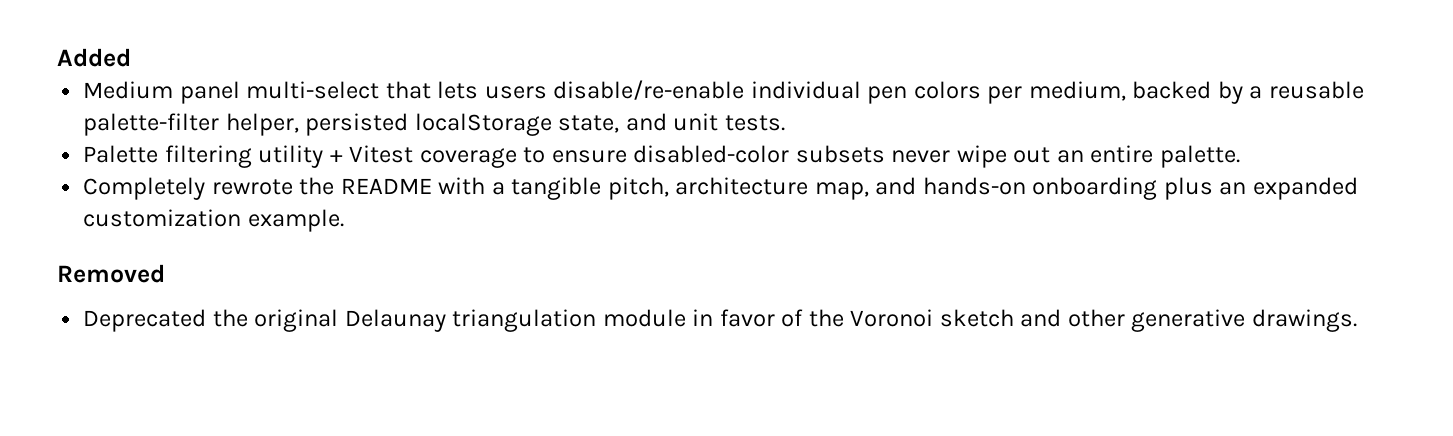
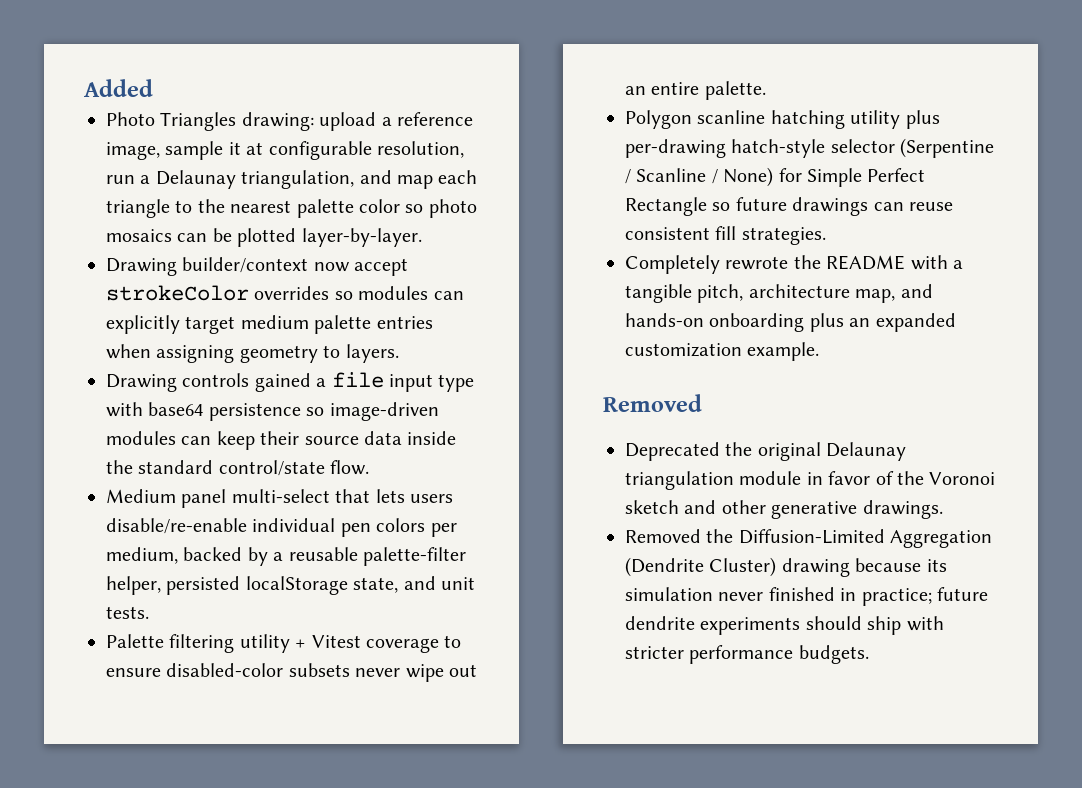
(131, 57) none -> [106,112,473,131] [106,141,464,160] [106,170,478,189] [106,199,477,218] [106,228,422,247] [106,257,409,276] [106,285,464,301] [106,315,433,334] [106,344,399,363] [106,372,475,392] [106,402,439,421] [106,431,457,450] [106,460,370,476] // Photo Triangles drawing: upload a reference image, sample it at configurable resolution, run a Delaunay triangulation, and map each triangle to the nearest palette color so photo mosaics can be plotted layer-by-layer. // Drawing builder/context now accept strokeColor overrides so modules can explicitly target medium palette entries when assigning geometry to layers. // Drawing controls gained a file input type with base64 persistence so image-driven modules can keep their source data inside the standard control/state flow.
(1240, 156) none -> [625,110,940,129] [625,138,995,158] [625,167,926,187] [625,197,953,216] [625,226,826,245] // Polygon scanline hatching utility plus per-drawing hatch-style selector (Serpentine / Scanline / None) for Simple Perfect Rectangle so future drawings can reuse consistent fill strategies.
(1357, 320) none -> [625,529,993,548] [625,557,947,577] [625,587,988,606] [625,616,944,635] [625,645,869,664] // Removed the Diffusion-Limited Aggregation (Dendrite Cluster) drawing because its simulation never finished in practice; future dendrite experiments should ship with stricter performance budgets.

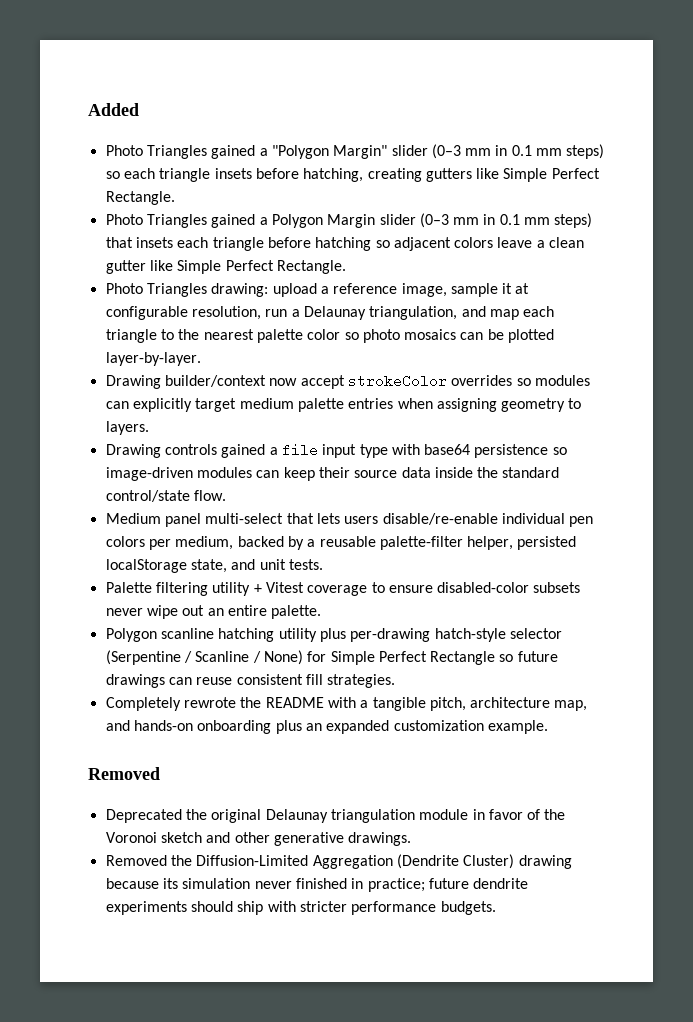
(153, 88) none -> [105,144,605,159] [105,168,600,182] [105,191,175,205] [105,213,593,228] [105,237,585,251] [105,260,346,274] // Photo Triangles gained a "Polygon Margin" slider (0–3 mm in 0.1 mm steps) so each triangle insets before hatching, creating gutters like Simple Perfect Rectangle. // Photo Triangles gained a Polygon Margin slider (0–3 mm in 0.1 mm steps) that insets each triangle before hatching so adjacent colors leave a clean gutter like Simple Perfect Rectangle.

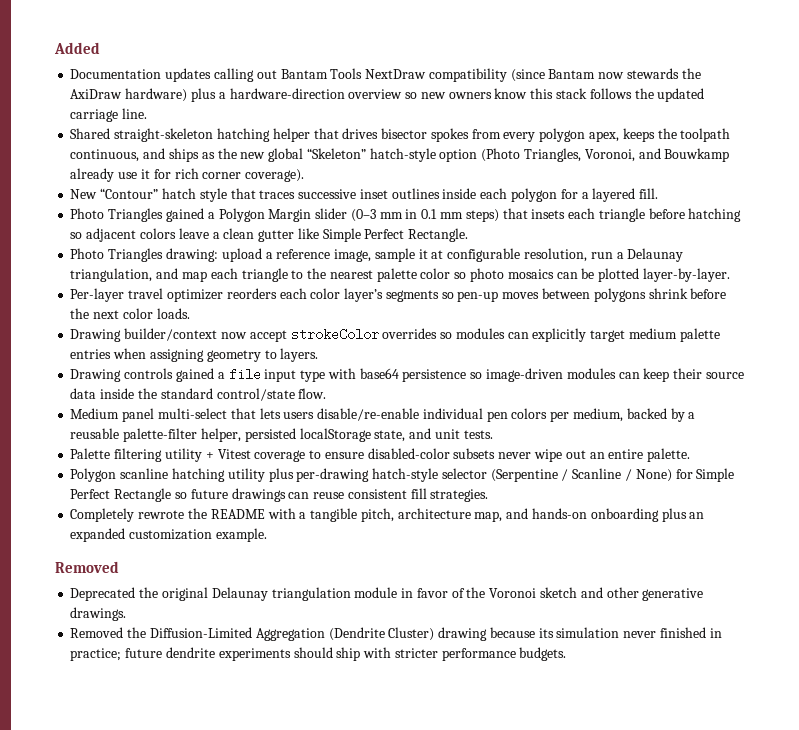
[105,144,605,159] [105,168,600,182] [105,191,175,205] Photo Triangles gained a "Polygon Margin" slider (0–3 mm in 0.1 mm steps) so each triangle insets before hatching, creating gutters like Simple Perfect Rectangle. -> [70,68,701,82] [70,88,705,102] [70,108,148,122] [70,128,731,142] [70,148,730,162] [70,168,305,182] [70,188,659,202] Documentation updates calling out Bantam Tools NextDraw compatibility (since Bantam now stewards the AxiDraw hardware) plus a hardware-direction overview so new owners know this stack follows the updated carriage line. // Shared straight-skeleton hatching helper that drives bisector spokes from every polygon apex, keeps the toolpath continuous, and ships as the new global “Skeleton” hatch-style option (Photo Triangles, Voronoi, and Bouwkamp already use it for rich corner coverage). // New “Contour” hatch style that traces successive inset outlines inside each polygon for a layered fill.
(201, 359) none -> [70,288,727,302] [70,308,190,319] // Per-layer travel optimizer reorders each color layer’s segments so pen-up moves between polygons shrink before the next color loads.

